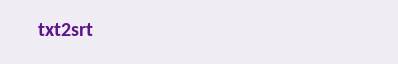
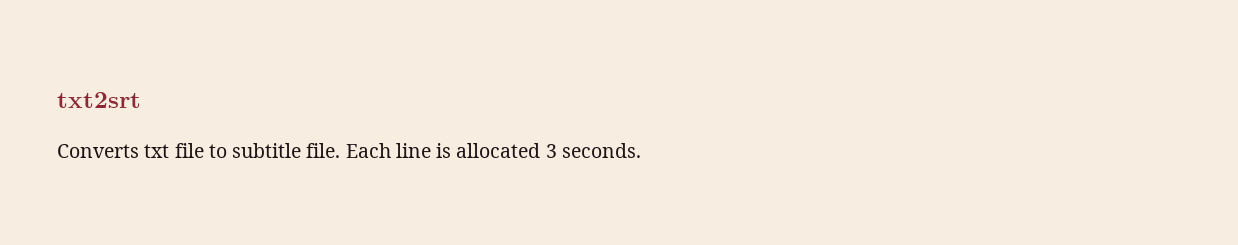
(93, 29) none -> [57,143,641,158] // Converts txt file to subtitle file. Each line is allocated 3 seconds.

